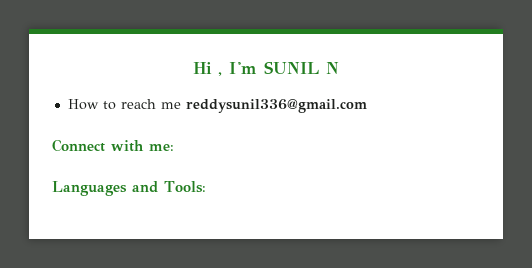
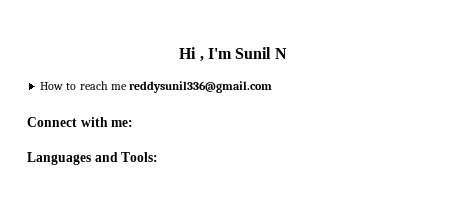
[264,61,319,74] SUNIL -> [235,47,272,59] Sunil

